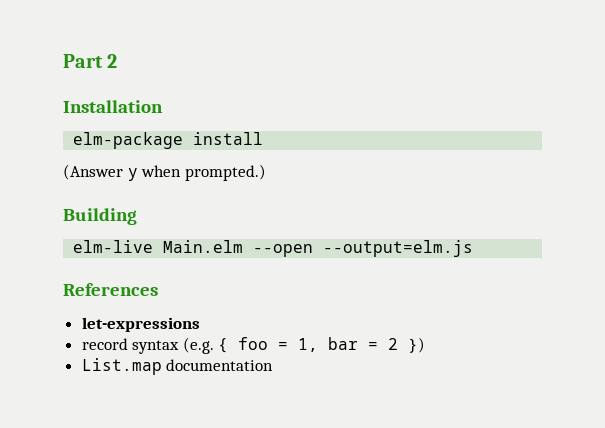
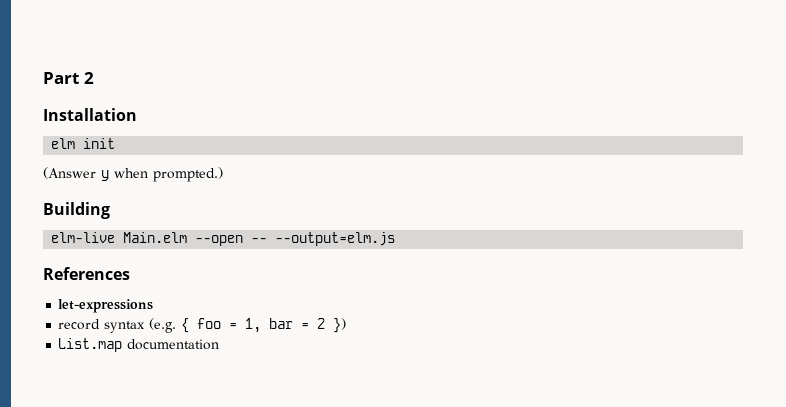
[73,132,264,149] elm-package install -> [51,138,116,149] elm init
(314, 250) none -> [251,238,268,243] --

